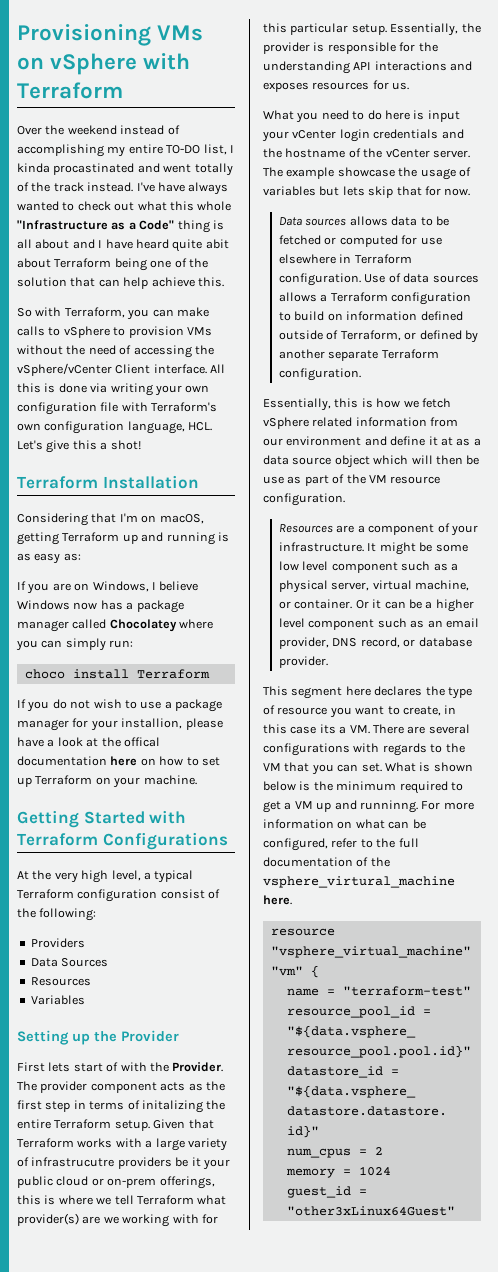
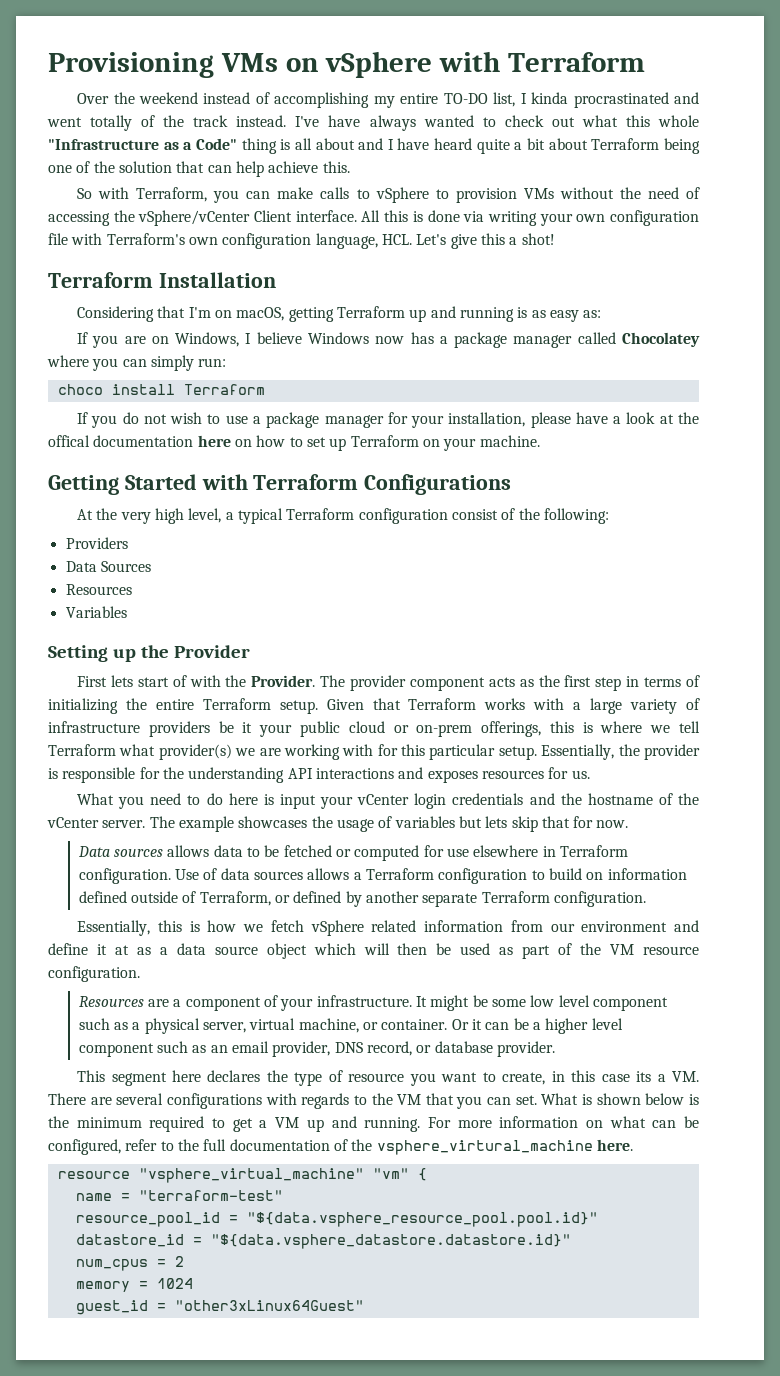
[53,163,135,175] procastinated -> [573,92,669,108] procrastinated
[205,239,229,249] abit -> [514,138,546,150] a bit
[121,718,183,729] installion, -> [448,412,526,427] installation,
[141,1100,203,1113] initalizing -> [48,698,118,714] initializing
[31,1157,115,1167] infrastrucutre -> [48,721,140,733] infrastructure
[82,1216,119,1224] are we -> [235,748,281,756] we are
[337,167,395,177] showcase -> [238,816,308,828] showcases
[263,476,284,484] use -> [460,943,491,955] used
[359,800,418,813] runninng. -> [364,1117,421,1132] running.

